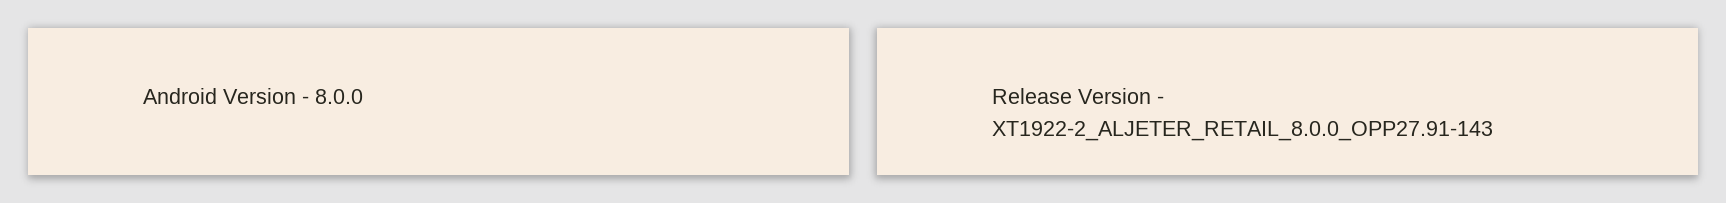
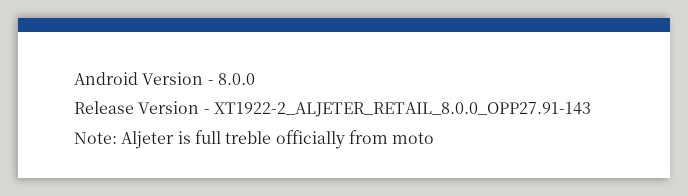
(1493, 131) none -> [74,130,435,149] // Note: Aljeter is full treble officially from moto

